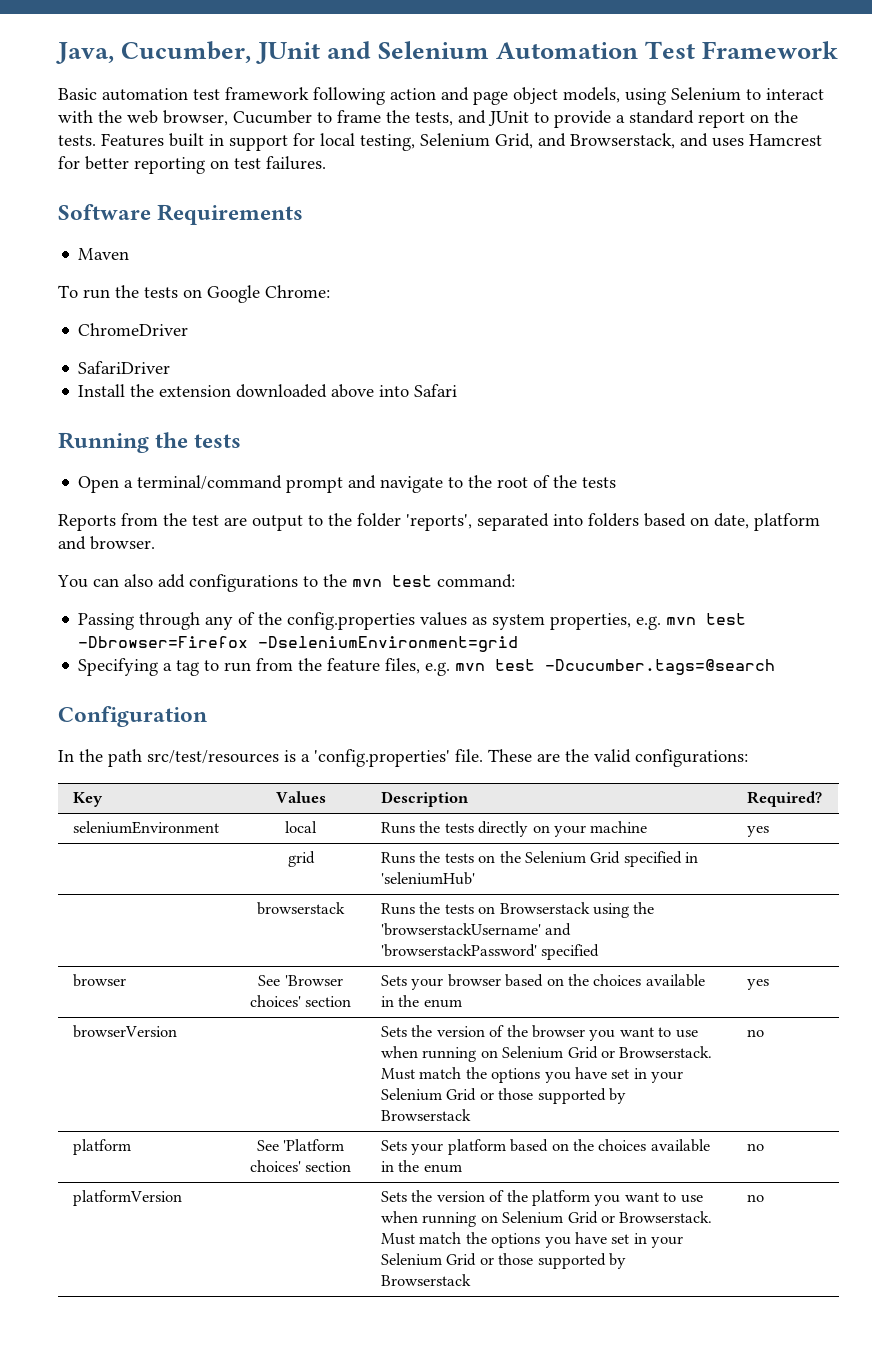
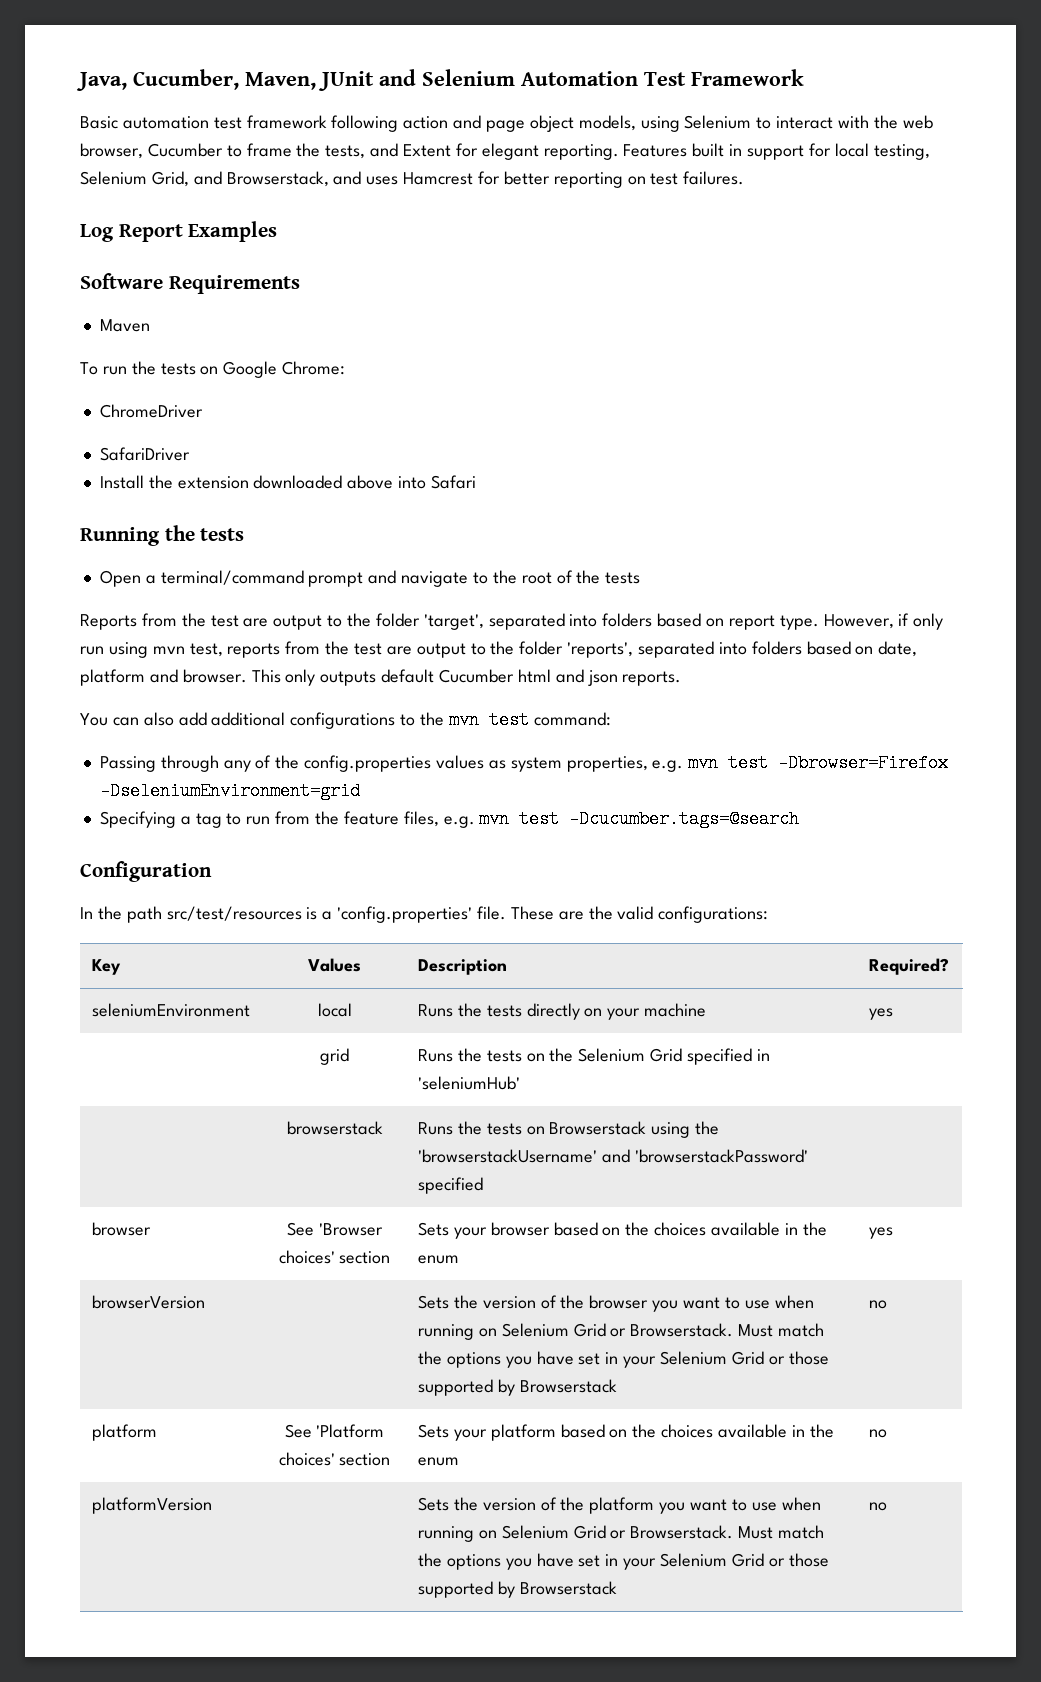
(252, 52) none -> [245,72,316,90] Maven,
[488,110,798,128] [58,135,96,146] JUnit to provide a standard report on the tests. -> [403,143,619,160] Extent for elegant reporting.
(326, 163) none -> [80,221,278,242] // Log Report Examples
(401, 520) none -> [423,613,944,630] [80,641,564,658] 'target', separated into folders based on report type. However, if only run using mvn test, reports from the test are output to the folder
(155, 543) none -> [251,669,682,686] This only outputs default Cucumber html and json reports.
(185, 581) none -> [211,712,286,726] additional

